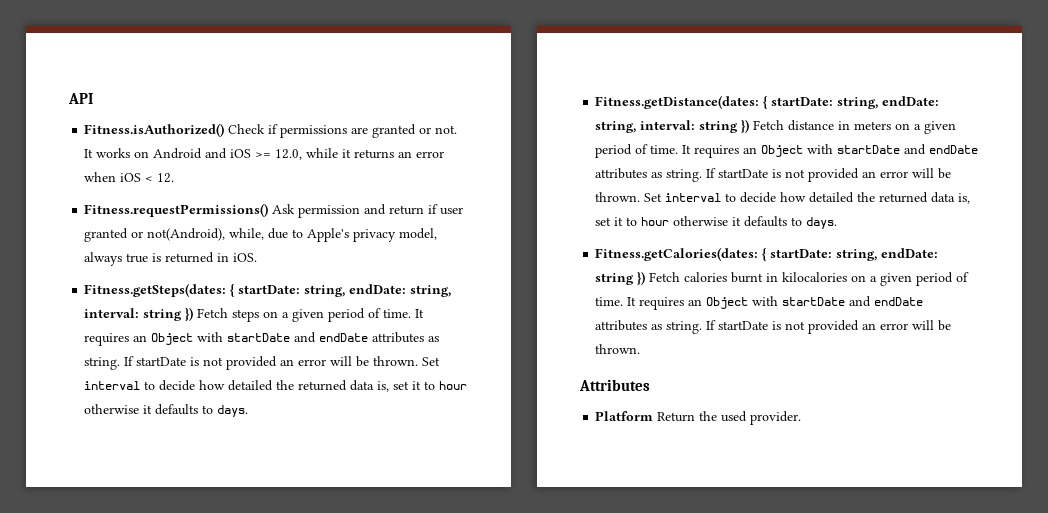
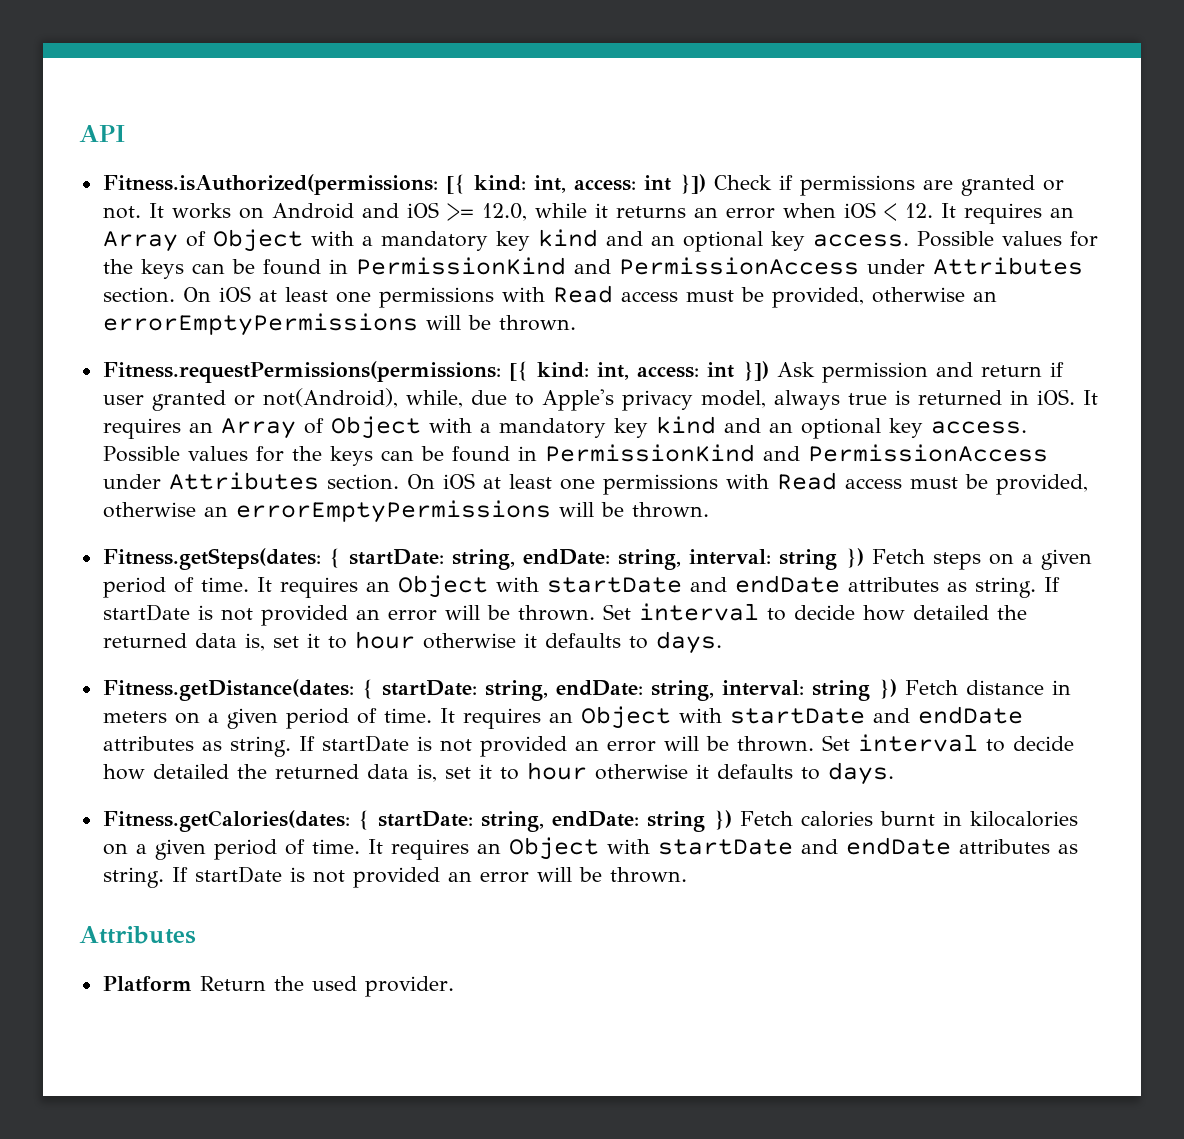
[84,123,225,137] Fitness.isAuthorized() -> [102,174,706,195] Fitness.isAuthorized(permissions: [{ kind: int, access: int }])
[84,203,269,217] // Fitness.requestPermissions() -> [940,203,1074,224] [102,229,1098,252] [102,257,1083,279] [102,285,997,308] [102,313,576,336] [102,361,769,383] It requires an Array of Object with a mandatory key kind and an optional key access. Possible values for the keys can be found in PermissionKind and PermissionAccess under Attributes section. On iOS at least one permissions with Read access must be provided, otherwise an errorEmptyPermissions will be thrown. // Fitness.requestPermissions(permissions: [{ kind: int, access: int }])
(258, 257) none -> [1082,390,1098,405] [102,416,1027,439] [102,444,1048,466] [102,472,1088,495] [102,500,709,523] It requires an Array of Object with a mandatory key kind and an optional key access. Possible values for the keys can be found in PermissionKind and PermissionAccess under Attributes section. On iOS at least one permissions with Read access must be provided, otherwise an errorEmptyPermissions will be thrown.

